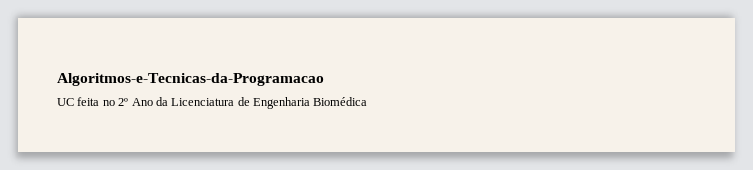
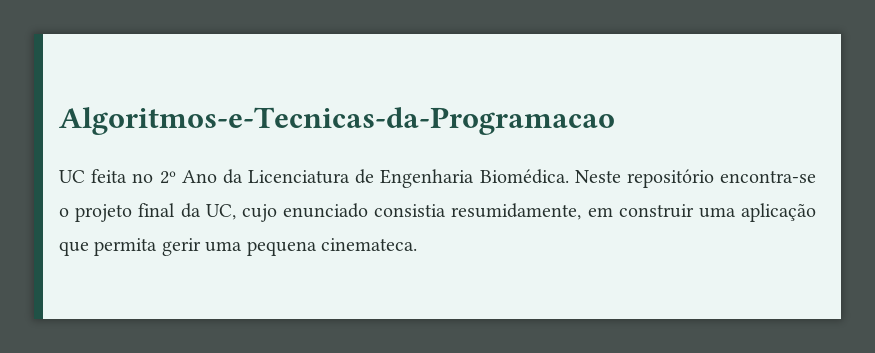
[313,97,368,106] Biomédica -> [479,169,816,188] [59,203,816,222] [59,238,417,256] Biomédica. Neste repositório encontra-se o projeto final da UC, cujo enunciado consistia resumidamente, em construir uma aplicação que permita gerir uma pequena cinemateca.

